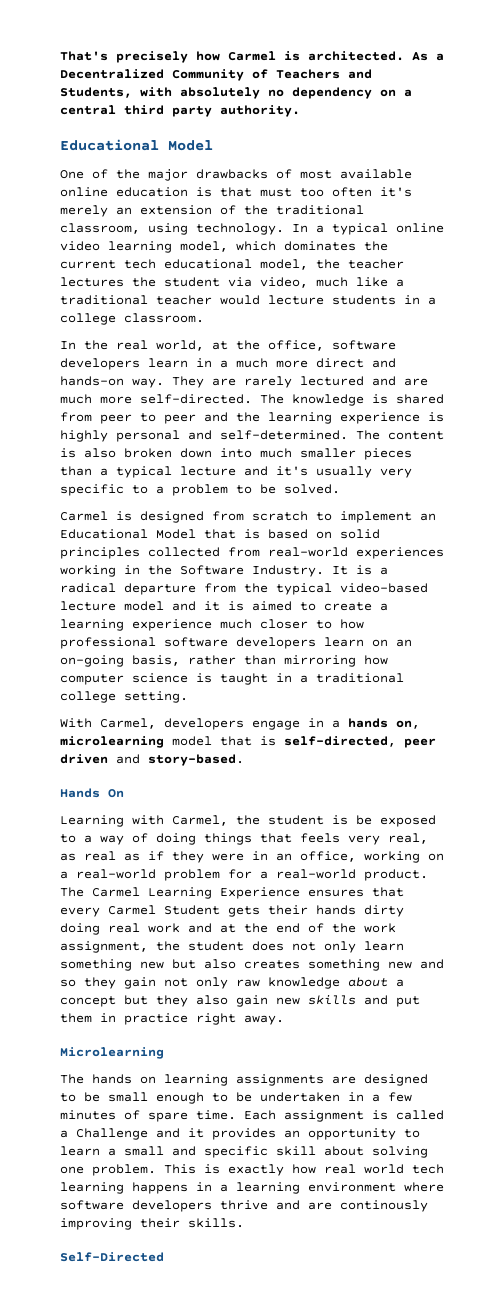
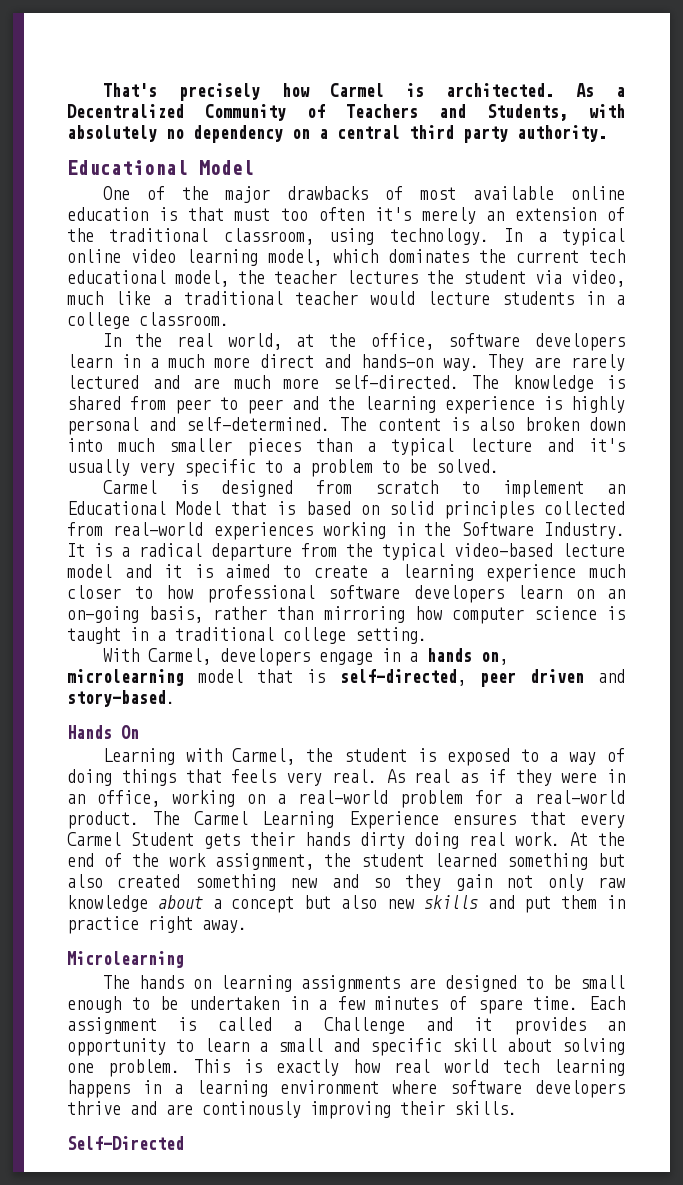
[356,815,372,825] be -> (436, 755) none
[388,833,428,844] [60,853,76,861] real, as -> [331,769,405,783] real. As
[148,923,236,933] work and at -> [515,832,589,846] work. At
[252,941,404,953] [60,959,300,971] does not only learn something new but also creates -> [434,853,625,870] [67,874,181,888] learned something but also created
[156,995,268,1007] they also gain -> [341,895,378,909] also

